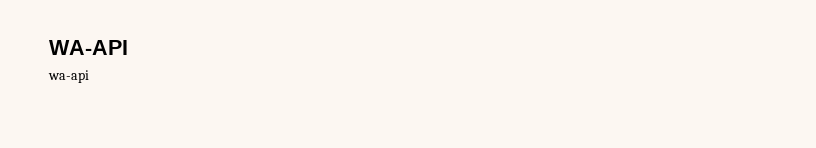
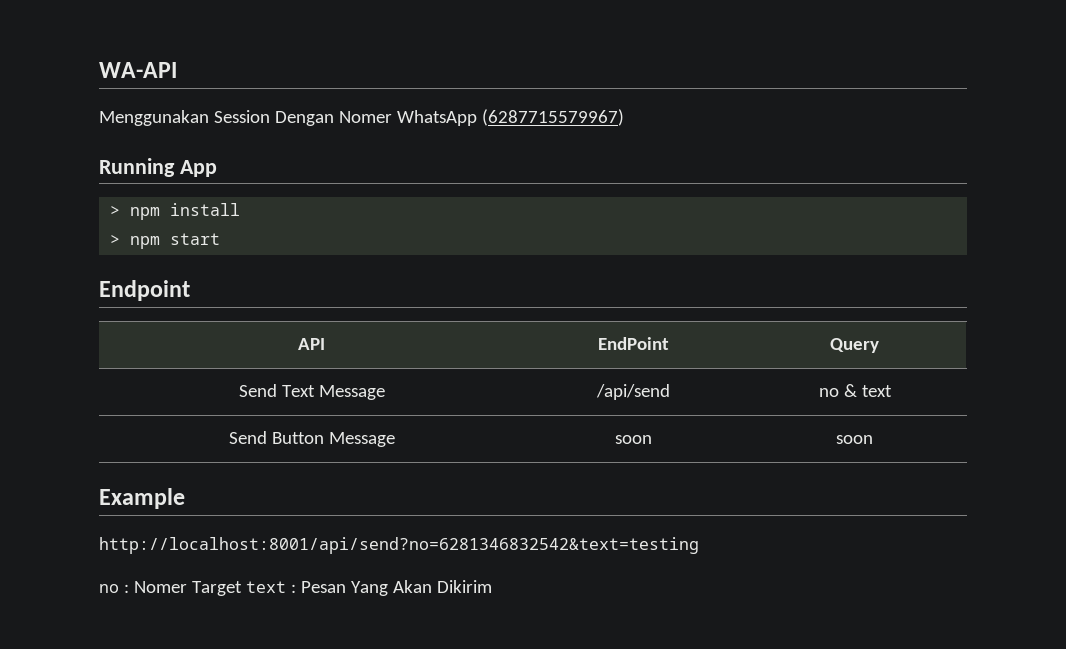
[48,70,89,83] wa-api -> [99,109,624,126] [99,158,217,177] [110,203,241,220] [110,233,221,249] [99,280,190,301] [298,338,325,350] [597,337,669,350] [830,338,879,353] [238,384,385,400] [595,384,670,400] [818,384,892,397] [228,431,395,447] [614,435,652,444] [836,435,873,444] [99,488,185,509] [99,537,699,554] [99,580,492,596] Menggunakan Session Dengan Nomer WhatsApp (6287715579967) // Running App // > npm install // > npm start // Endpoint // API | EndPoint | Query // Send Text Message | /api/send | no & text // Send Button Message | soon | soon // Example // http://localhost:8001/api/send?no=6281346832542&text=testing // no : Nomer Target text : Pesan Yang Akan Dikirim

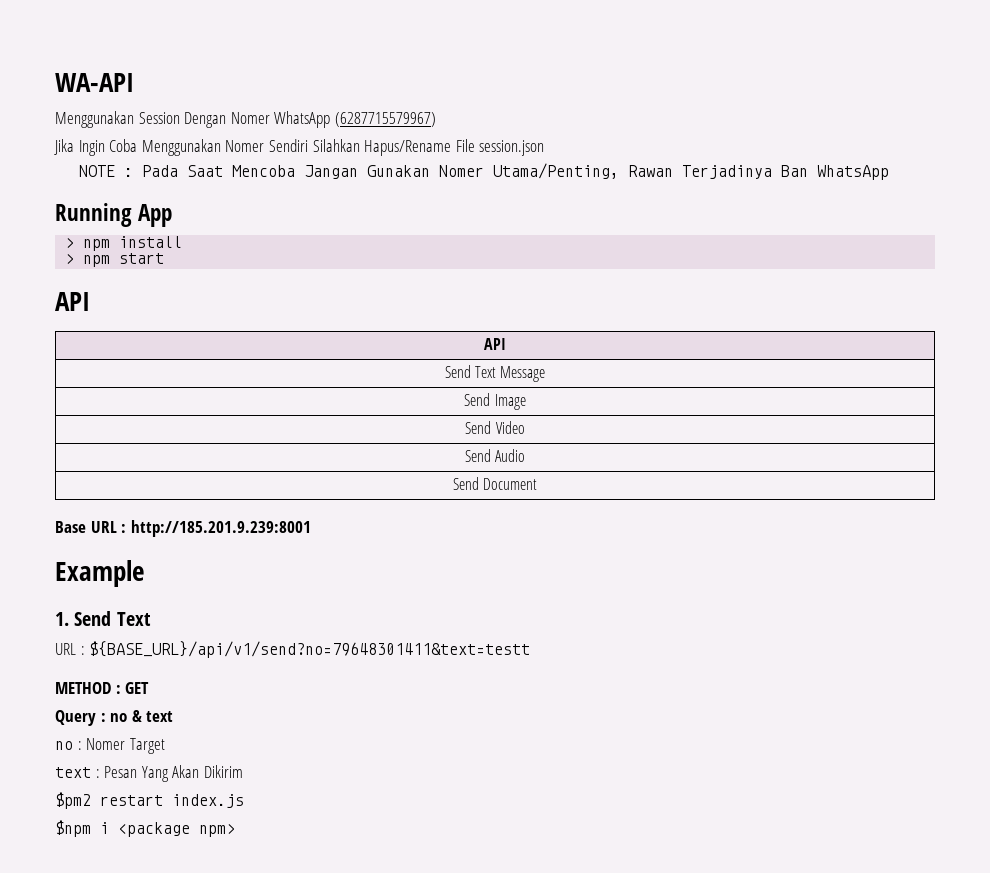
(624, 117) none -> [54,139,545,156] [78,163,889,180] // Jika Ingin Coba Menggunakan Nomer Sendiri Silahkan Hapus/Rename File session.json // NOTE : Pada Saat Mencoba Jangan Gunakan Nomer Utama/Penting, Rawan Terjadinya Ban WhatsApp
[99,280,190,301] [298,338,325,350] [597,337,669,350] [830,338,879,353] Endpoint // API | EndPoint | Query -> [55,292,90,311] [484,338,506,350] API // API
[595,384,670,400] [818,384,892,397] [228,431,395,447] [614,435,652,444] [836,435,873,444] [99,488,185,509] [99,537,699,554] | /api/send | no & text // Send Button Message | soon | soon // Example // http://localhost:8001/api/send?no=6281346832542&text=testing -> [464,393,526,410] [465,421,525,434] [464,449,526,462] [452,477,538,490] [55,520,311,537] [55,560,144,587] [55,611,151,626] [55,641,531,658] [55,682,150,694] [55,710,174,726] // Send Image // Send Video // Send Audio // Send Document // Base URL : http://185.201.9.239:8001 // Example // 1. Send Text // URL : ${BASE_URL}/api/v1/send?no=79648301411&text=testt // METHOD : GET // Query : no & text
(242, 588) none -> (165, 746) //
(492, 586) none -> [55,792,244,809] [55,820,235,837] // $pm2 restart index.js // $npm i <package npm>

